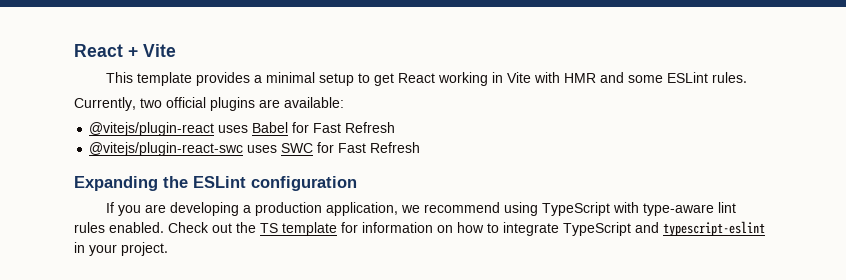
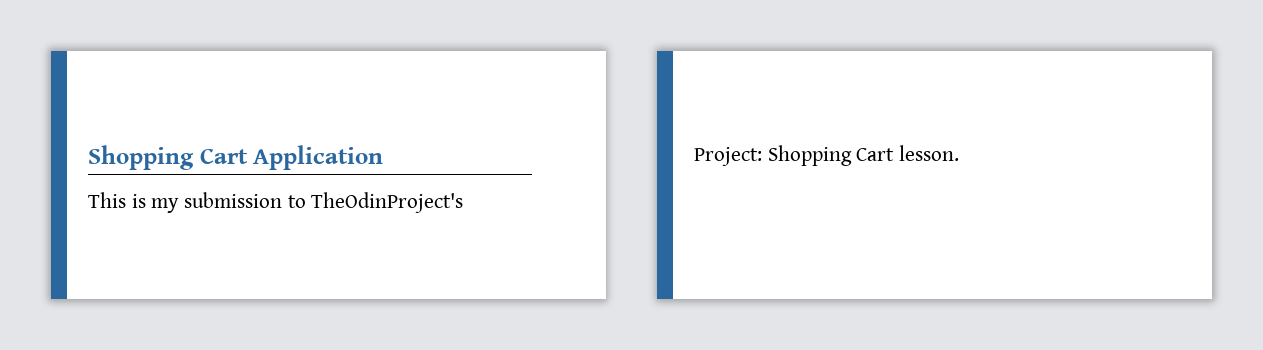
[74,44,176,57] [106,72,748,86] [74,97,344,111] [89,122,396,136] [89,142,421,156] [74,176,357,191] [106,202,737,216] [74,221,765,236] [74,242,168,256] React + Vite // This template provides a minimal setup to get React working in Vite with HMR and some ESLint rules. // Currently, two official plugins are available: // @vitejs/plugin-react uses Babel for Fast Refresh // @vitejs/plugin-react-swc uses SWC for Fast Refresh // Expanding the ESLint configuration // If you are developing a production application, we recommend using TypeScript with type-aware lint rules enabled. Check out the TS template for information on how to integrate TypeScript and typescript-eslint in your project. -> [88,145,384,170] [88,192,464,213] [694,145,960,166] Shopping Cart Application // This is my submission to TheOdinProject's Project: Shopping Cart lesson.

